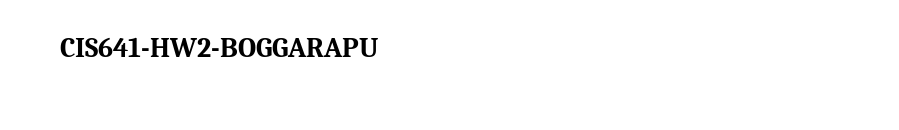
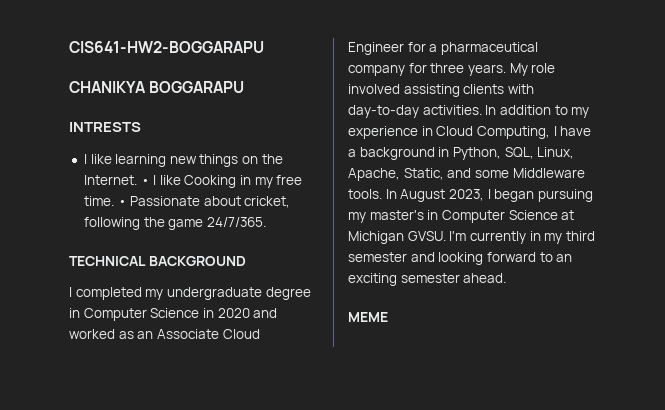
(378, 47) none -> [69,81,245,93] [69,122,141,132] [83,154,283,167] [83,175,303,188] [83,196,291,208] [83,217,266,230] [69,256,246,266] [69,287,311,300] [69,308,278,321] [69,329,260,339] [348,42,538,55] [348,63,556,76] [348,84,534,97] [348,105,590,118] [348,126,592,139] [348,147,575,160] [348,168,585,181] [348,189,593,202] [348,210,575,223] [348,231,595,244] [348,252,573,265] [348,273,507,286] [348,312,388,322] // CHANIKYA BOGGARAPU // INTRESTS // I like learning new things on the Internet. • I like Cooking in my free time. • Passionate about cricket, following the game 24/7/365. // TECHNICAL BACKGROUND // I completed my undergraduate degree in Computer Science in 2020 and worked as an Associate Cloud Engineer for a pharmaceutical company for three years. My role involved assisting clients with day-to-day activities. In addition to my experience in Cloud Computing, I have a background in Python, SQL, Linux, Apache, Static, and some Middleware tools. In August 2023, I began pursuing my master's in Computer Science at Michigan GVSU. I'm currently in my third semester and looking forward to an exciting semester ahead. // MEME

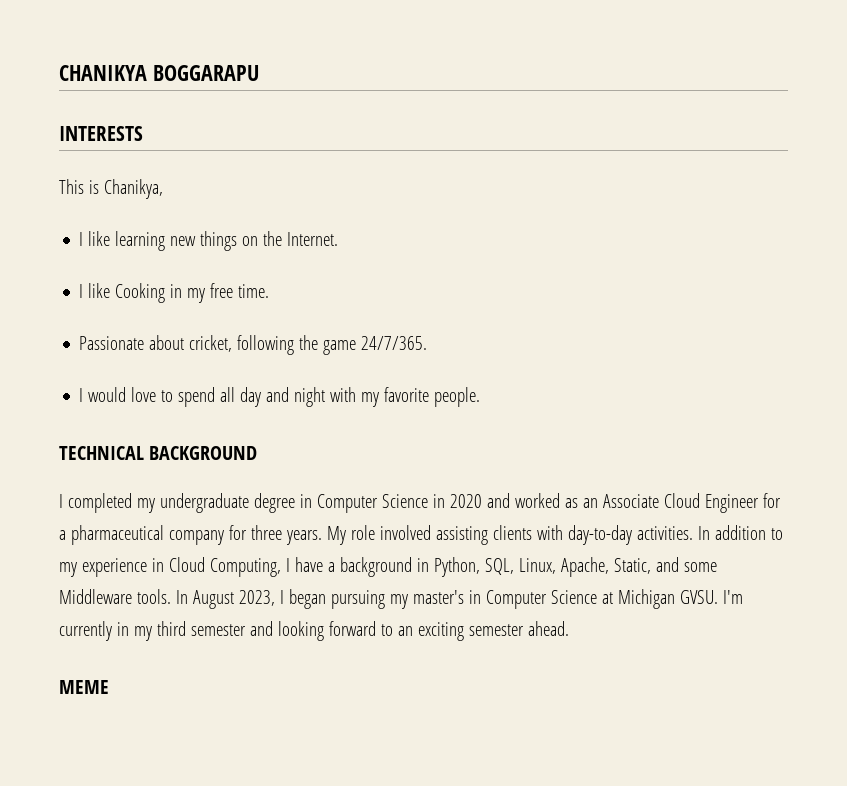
[69,41,264,53] CIS641-HW2-BOGGARAPU // -> (59, 73) none
[69,122,141,132] INTRESTS -> [59,126,143,141] [59,179,163,199] INTERESTS // This is Chanikya,
[140,179,150,185] • -> (339, 239) //
[117,200,127,206] • -> (270, 291) //
(266, 222) none -> [79,387,481,407] // I would love to spend all day and night with my favorite people.

